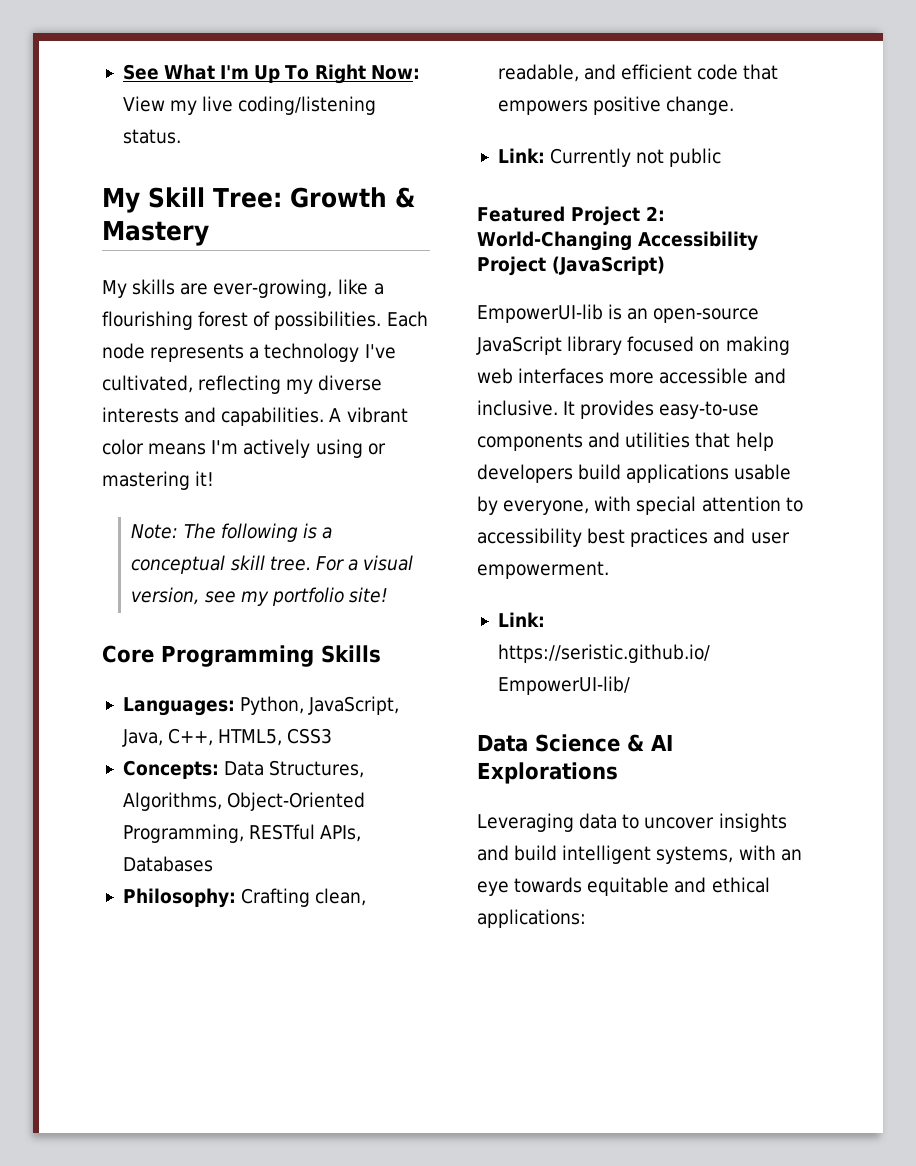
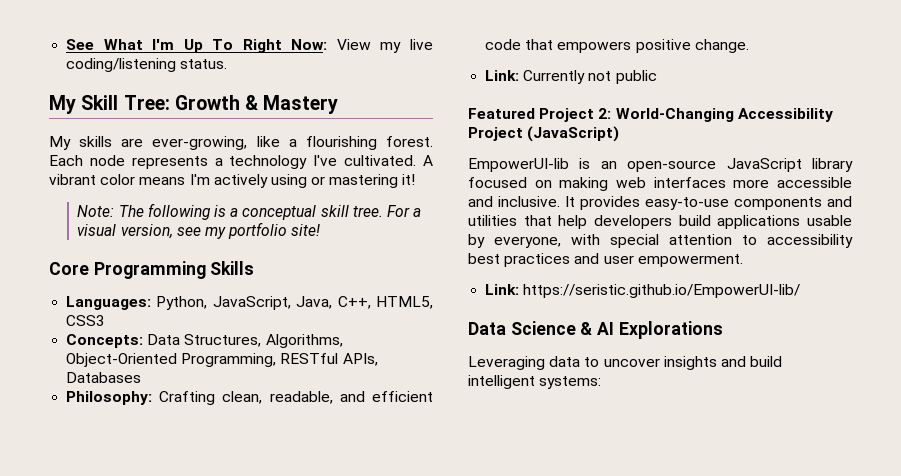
[198,311,382,330] forest of possibilities. -> [386,136,433,147] forest.
[102,375,383,394] [102,407,325,426] cultivated, reflecting my diverse interests and capabilities. -> [344,155,417,166] cultivated.
[656,845,802,864] [477,877,770,896] [477,909,586,928] systems, with an eye towards equitable and ethical applications: -> [539,376,602,389] systems:

